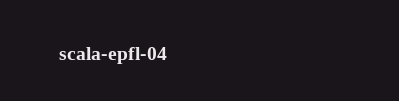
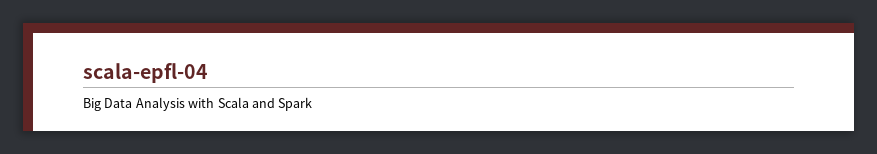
(167, 55) none -> [83,97,313,111] // Big Data Analysis with Scala and Spark

